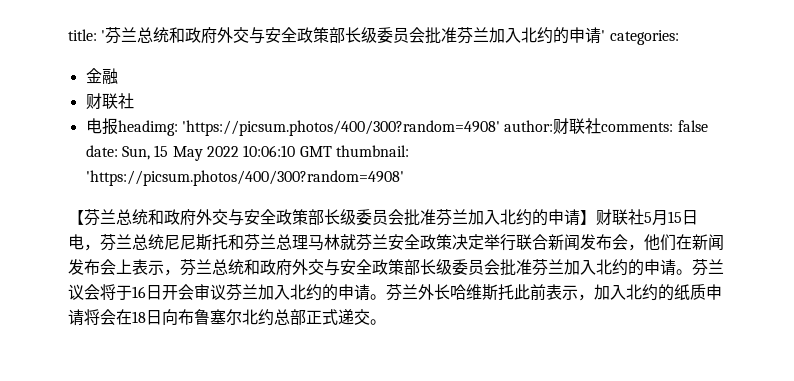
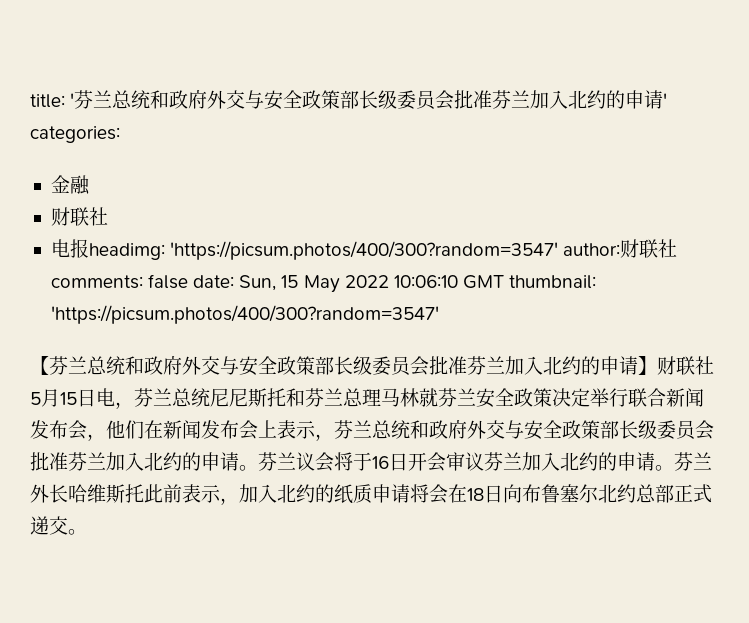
[181,120,500,136] 'https://picsum.photos/400/300?random=4908' -> [170,241,559,260] 'https://picsum.photos/400/300?random=3547'
[85,170,404,186] 'https://picsum.photos/400/300?random=4908' -> [50,305,439,324] 'https://picsum.photos/400/300?random=3547'

